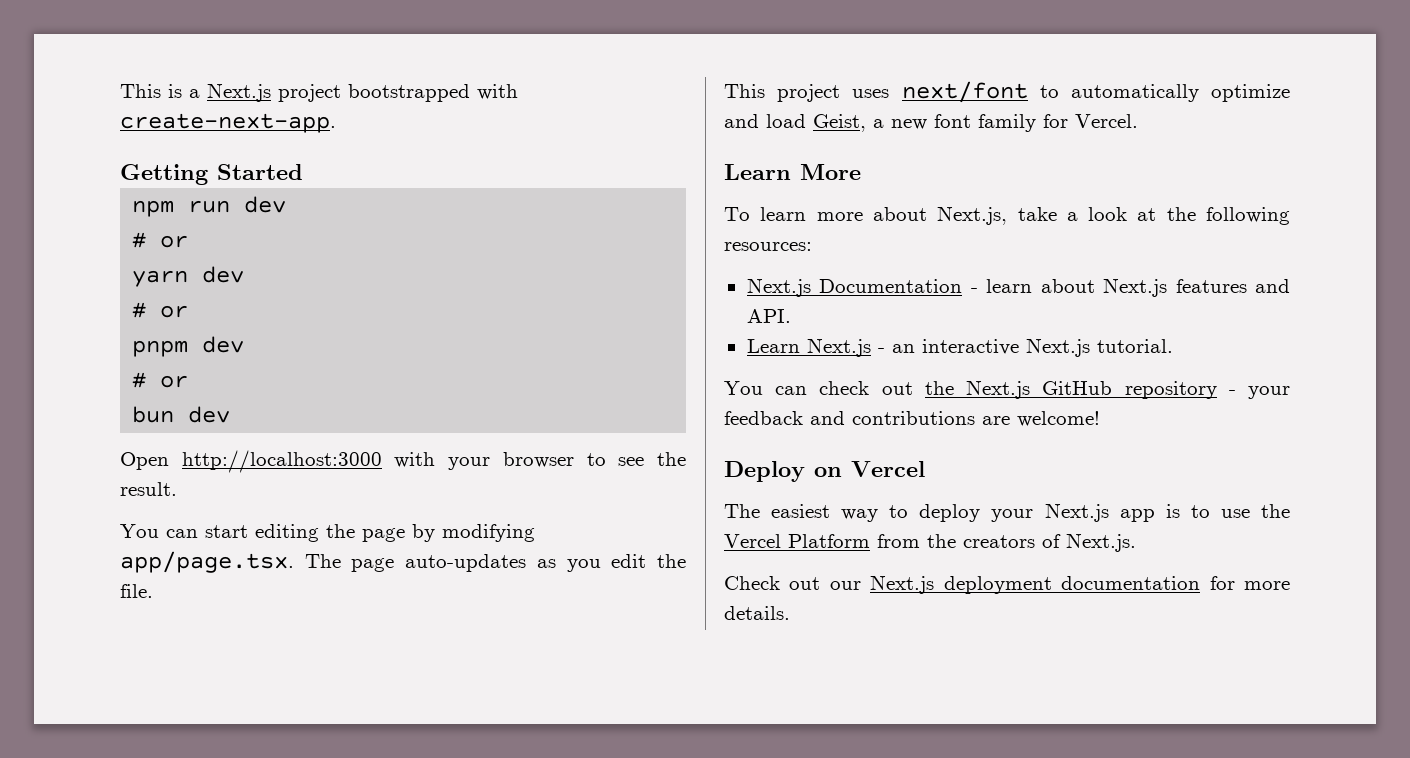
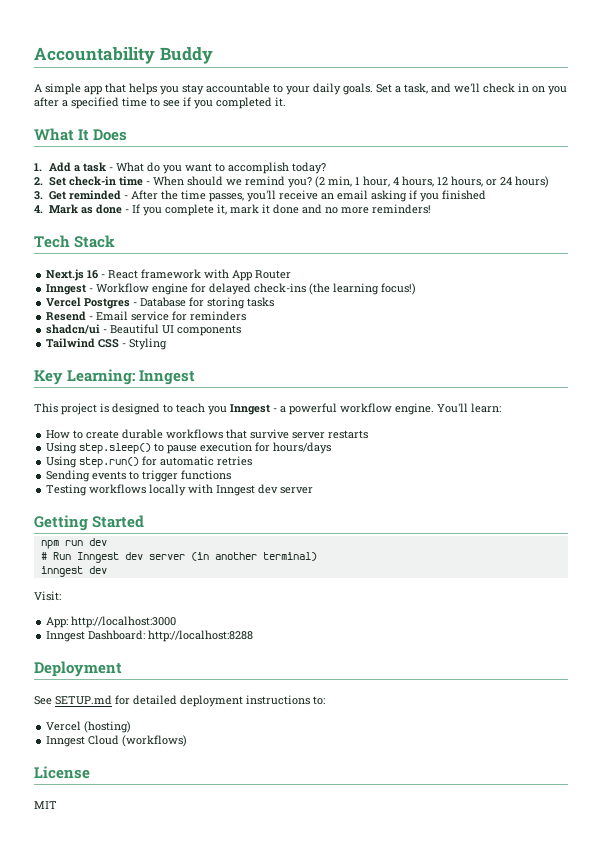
[120,83,518,102] [120,113,336,133] This is a Next.js project bootstrapped with create-next-app. -> [34,47,213,64] [34,83,567,95] [34,97,286,109] [34,128,128,141] [34,162,326,174] [34,176,549,188] [34,190,486,202] [34,204,431,216] [34,235,116,248] [46,269,292,281] [46,283,417,295] [46,297,275,309] [46,311,247,321] [46,324,242,336] [46,338,168,350] [34,369,196,385] [34,403,501,415] [46,429,369,439] [46,442,332,454] [46,456,253,468] [46,470,232,482] [46,484,314,496] Accountability Buddy // A simple app that helps you stay accountable to your daily goals. Set a task, and we'll check in on you after a specified time to see if you completed it. // What It Does // 1. Add a task - What do you want to accomplish today? // 2. Set check-in time - When should we remind you? (2 min, 1 hour, 4 hours, 12 hours, or 24 hours) // 3. Get reminded - After the time passes, you'll receive an email asking if you finished // 4. Mark as done - If you complete it, mark it done and no more reminders! // Tech Stack // Next.js 16 - React framework with App Router // Inngest - Workflow engine for delayed check-ins (the learning focus!) // Vercel Postgres - Database for storing tasks // Resend - Email service for reminders // shadcn/ui - Beautiful UI components // Tailwind CSS - Styling // Key Learning: Inngest // This project is designed to teach you Inngest - a powerful workflow engine. You'll learn: // How to create durable workflows that survive server restarts // Using step.sleep() to pause execution for hours/days // Using step.run() for automatic retries // Sending events to trigger functions // Testing workflows locally with Inngest dev server
[160,235,189,248] [132,266,245,287] [132,302,189,318] [132,336,245,357] [132,372,189,388] [132,406,231,423] [120,450,686,473] [120,482,177,496] [120,524,535,542] [120,551,686,573] [120,584,153,598] [724,81,1290,103] [724,114,1138,132] [724,164,861,180] [724,206,1290,225] [724,242,812,251] [746,278,1290,297] [746,309,791,323] [746,338,1173,357] [724,380,1290,399] [724,411,1100,427] [724,461,925,482] [724,503,1290,522] [724,533,1136,552] [724,575,1290,594] [724,606,790,620] or // yarn dev // # or // pnpm dev // # or // bun dev // Open http://localhost:3000 with your browser to see the result. // You can start editing the page by modifying app/page.tsx. The page auto-updates as you edit the file. // This project uses next/font to automatically optimize and load Geist, a new font family for Vercel. // Learn More // To learn more about Next.js, take a look at the following resources: // Next.js Documentation - learn about Next.js features and API. // Learn Next.js - an interactive Next.js tutorial. // You can check out the Next.js GitHub repository - your feedback and contributions are welcome! // Deploy on Vercel // The easiest way to deploy your Next.js app is to use the Vercel Platform from the creators of Next.js. // Check out our Next.js deployment documentation for more details. -> [52,552,317,563] [40,566,107,577] [34,591,61,601] [46,616,177,628] [46,630,254,642] [34,661,122,677] [34,695,325,707] [46,721,132,733] [46,735,188,747] [34,766,90,779] [34,801,57,809] Run Inngest dev server (in another terminal) // inngest dev // Visit: // App: http://localhost:3000 // Inngest Dashboard: http://localhost:8288 // Deployment // See SETUP.md for detailed deployment instructions to: // Vercel (hosting) // Inngest Cloud (workflows) // License // MIT

